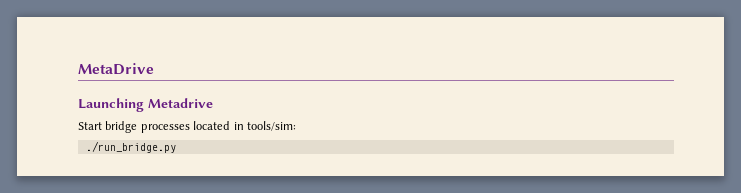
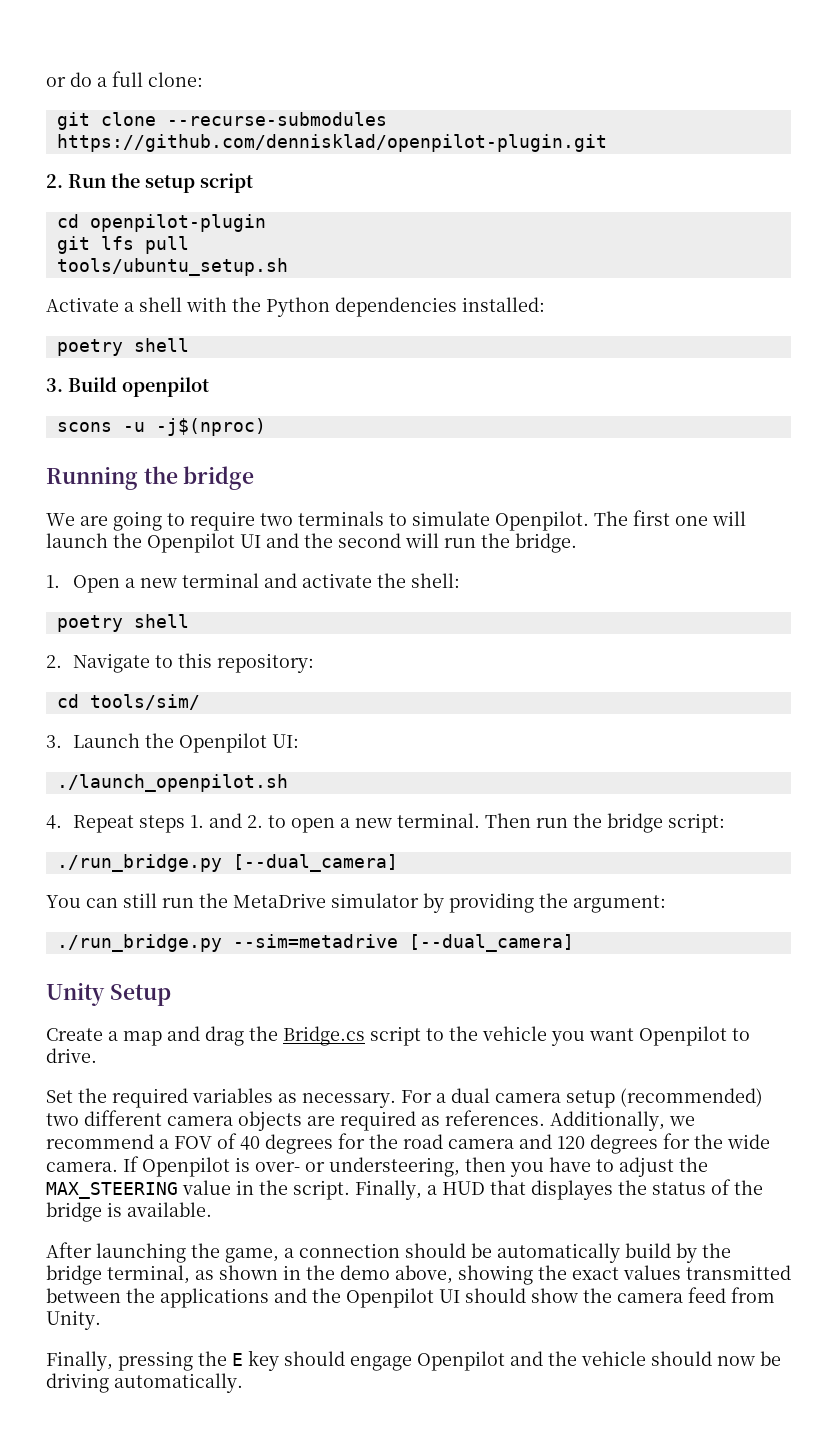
[78,63,154,75] [78,98,213,112] [78,121,296,133] [85,141,176,153] MetaDrive // Launching Metadrive // Start bridge processes located in tools/sim: // ./run_bridge.py -> [46,71,203,87] [56,112,387,130] [56,134,607,152] [46,173,253,193] [56,214,266,232] [56,236,189,254] [56,258,288,276] [46,297,545,317] [56,338,189,356] [46,377,209,397] [56,418,266,436] [46,466,255,490] [46,510,746,531] [46,533,577,553] [46,573,461,593] [56,614,189,632] [46,653,315,673] [56,694,200,710] [46,733,300,753] [56,774,288,792] [46,813,726,833] [56,854,398,872] [46,893,666,913] [56,934,574,952] [46,982,171,1006] [46,1026,750,1046] [46,1048,97,1063] [46,1088,763,1108] [46,1110,695,1131] [46,1133,770,1154] [46,1156,708,1177] [46,1179,763,1200] [46,1202,212,1222] [46,1242,731,1263] [46,1265,791,1285] [46,1287,775,1308] [46,1310,101,1330] [46,1350,781,1371] [46,1373,243,1393] or do a full clone: // git clone --recurse-submodules https://github.com/dennisklad/openpilot-plugin.git // 2. Run the setup script // cd openpilot-plugin // git lfs pull // tools/ubuntu_setup.sh // Activate a shell with the Python dependencies installed: // poetry shell // 3. Build openpilot // scons -u -j$(nproc) // Running the bridge // We are going to require two terminals to simulate Openpilot. The first one will launch the Openpilot UI and the second will run the bridge. // 1. Open a new terminal and activate the shell: // poetry shell // 2. Navigate to this repository: // cd tools/sim/ // 3. Launch the Openpilot UI: // ./launch_openpilot.sh // 4. Repeat steps 1. and 2. to open a new terminal. Then run the bridge script: // ./run_bridge.py [--dual_camera] // You can still run the MetaDrive simulator by providing the argument: // ./run_bridge.py --sim=metadrive [--dual_camera] // Unity Setup // Create a map and drag the Bridge.cs script to the vehicle you want Openpilot to drive. // Set the required variables as necessary. For a dual camera setup (recommended) two different camera objects are required as references. Additionally, we recommend a FOV of 40 degrees for the road camera and 120 degrees for the wide camera. If Openpilot is over- or understeering, then you have to adjust the MAX_STEERING value in the script. Finally, a HUD that displayes the status of the bridge is available. // After launching the game, a connection should be automatically build by the bridge terminal, as shown in the demo above, showing the exact values transmitted between the applications and the Openpilot UI should show the camera feed from Unity. // Finally, pressing the E key should engage Openpilot and the vehicle should now be driving automatically.

